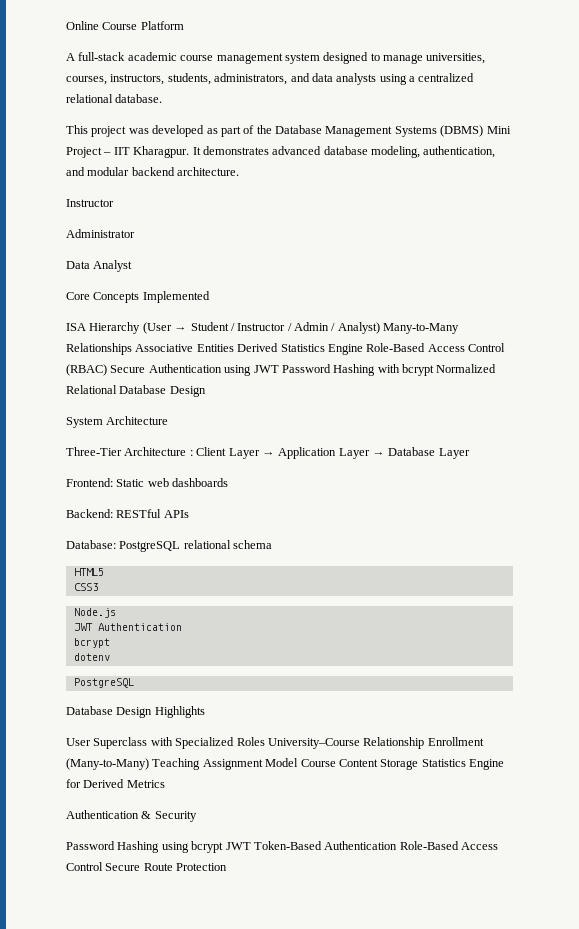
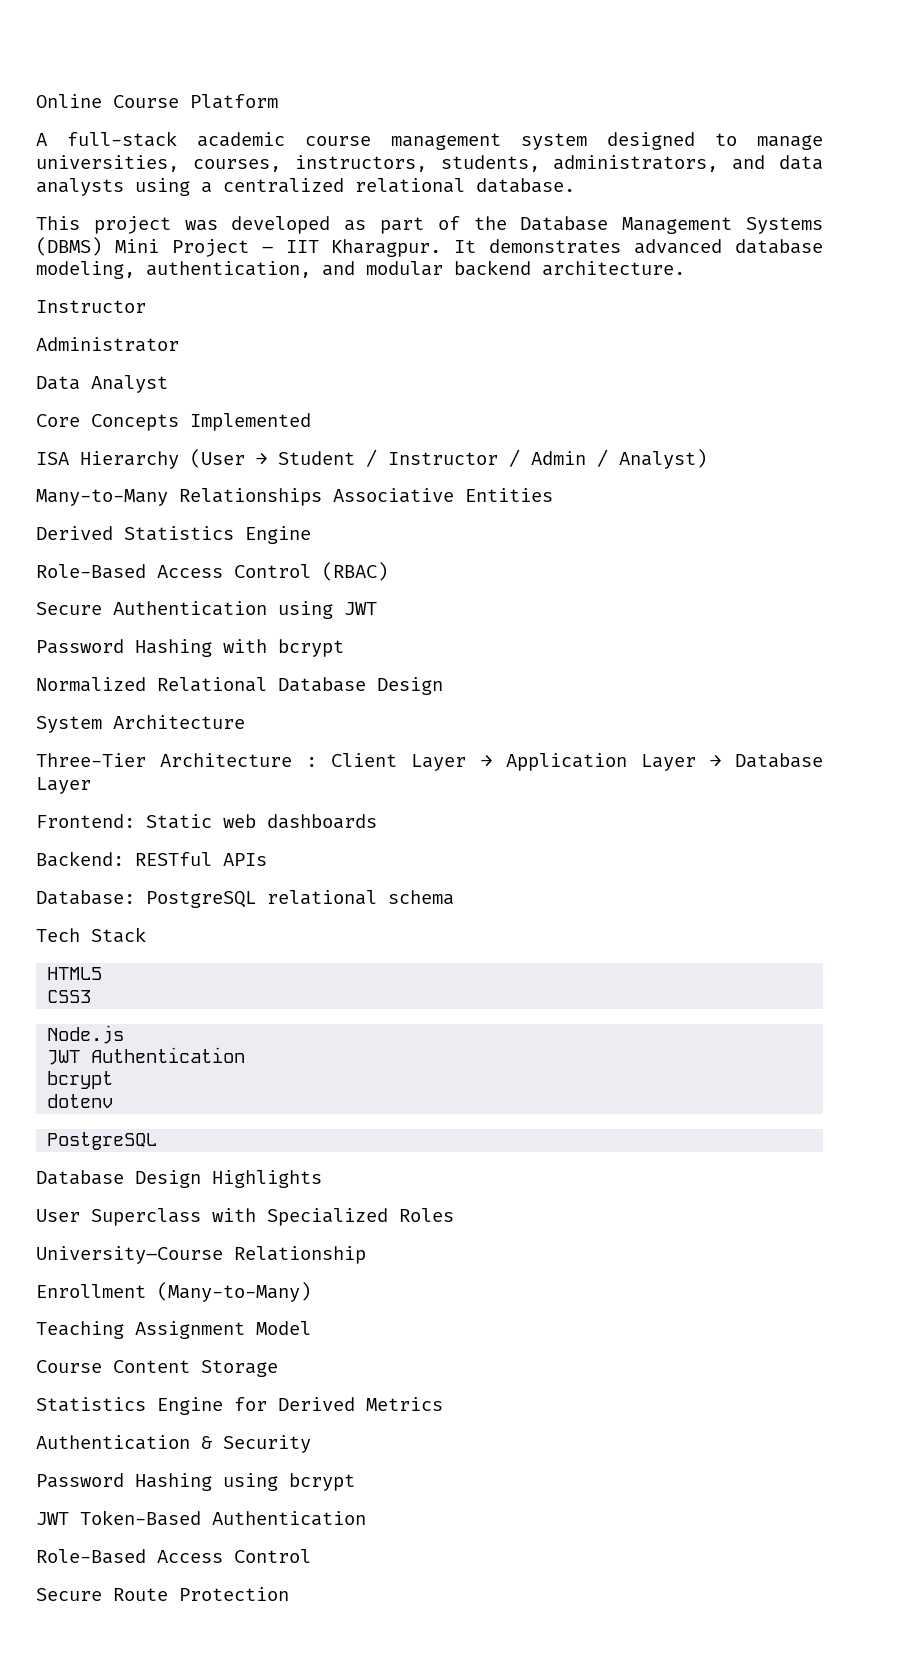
(380, 328) none -> (707, 459) //
(234, 348) none -> (553, 495) //
(363, 349) none -> (311, 535) //
(107, 370) none -> (388, 571) //
(279, 369) none -> (377, 608) //
(434, 370) none -> (344, 648) //
(273, 544) none -> [36,927,146,943] // Tech Stack
(265, 741) none -> (454, 1215) //
(425, 743) none -> (366, 1255) //
(149, 764) none -> (311, 1292) //
(299, 762) none -> (311, 1328) //
(419, 764) none -> (278, 1368) //
(224, 847) none -> (355, 1482) //
[399,841,498,850] [66,862,103,871] Role-Based Access Control -> [36,1549,311,1564] // Role-Based Access Control //

